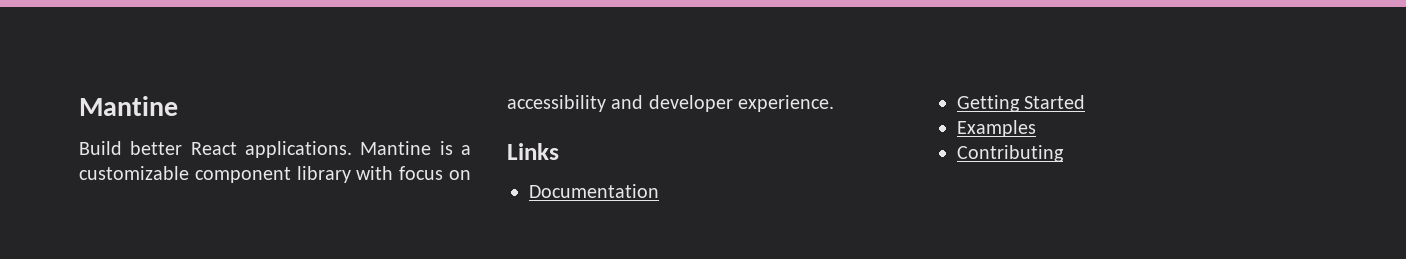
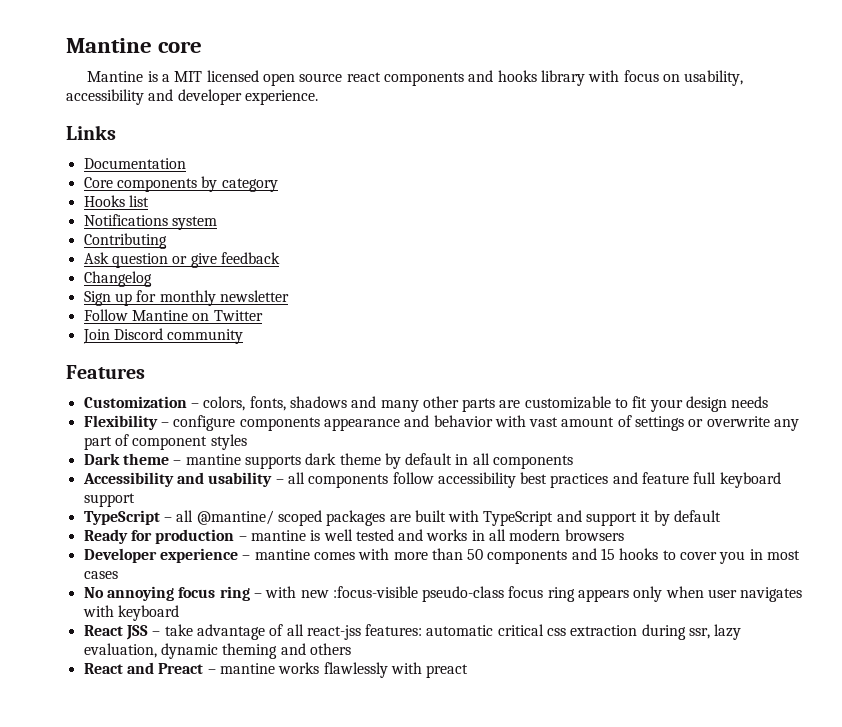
[79,96,178,116] [79,141,471,158] [79,166,291,183] Mantine // Build better React applications. Mantine is a customizable component -> [66,38,203,53] [87,70,537,86] Mantine core // Mantine is a MIT licensed open source react components and hooks
(472, 175) none -> [684,70,744,86] usability,
[957,95,1086,112] [957,120,1036,137] [957,145,1064,162] Getting Started // Examples // Contributing -> [83,176,278,192] [83,195,149,207] [83,214,217,230] [83,233,167,249] [83,252,280,268] [83,271,152,287] [83,290,289,306] [83,309,263,321] [82,328,244,344] [66,365,145,379] [83,396,769,412] [83,415,800,431] [83,434,247,450] [83,453,574,469] [82,472,781,488] [83,493,135,507] [83,510,722,526] [83,529,624,544] [83,548,801,564] [83,571,118,579] [83,586,803,602] [82,605,179,621] [83,624,742,640] [83,643,351,659] [83,662,469,678] Core components by category // Hooks list // Notifications system // Contributing // Ask question or give feedback // Changelog // Sign up for monthly newsletter // Follow Mantine on Twitter // Join Discord community // Features // Customization – colors, fonts, shadows and many other parts are customizable to fit your design needs // Flexibility – configure components appearance and behavior with vast amount of settings or overwrite any part of component styles // Dark theme – mantine supports dark theme by default in all components // Accessibility and usability – all components follow accessibility best practices and feature full keyboard support // TypeScript – all @mantine/ scoped packages are built with TypeScript and support it by default // Ready for production – mantine is well tested and works in all modern browsers // Developer experience – mantine comes with more than 50 components and 15 hooks to cover you in most cases // No annoying focus ring – with new :focus-visible pseudo-class focus ring appears only when user navigates with keyboard // React JSS – take advantage of all react-jss features: automatic critical css extraction during ssr, lazy evaluation, dynamic theming and others // React and Preact – mantine works flawlessly with preact

